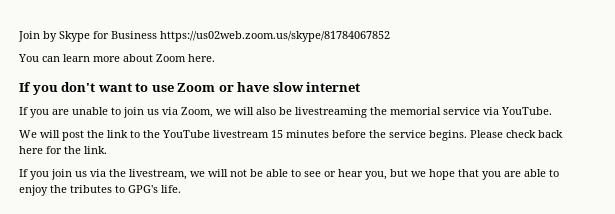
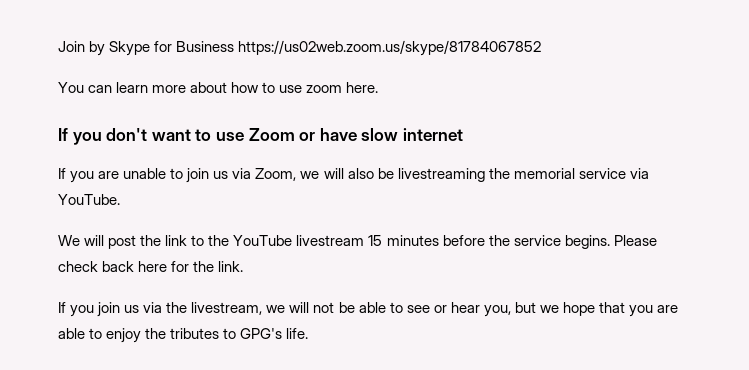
[156,54,186,62] Zoom -> [231,82,343,93] how to use zoom

